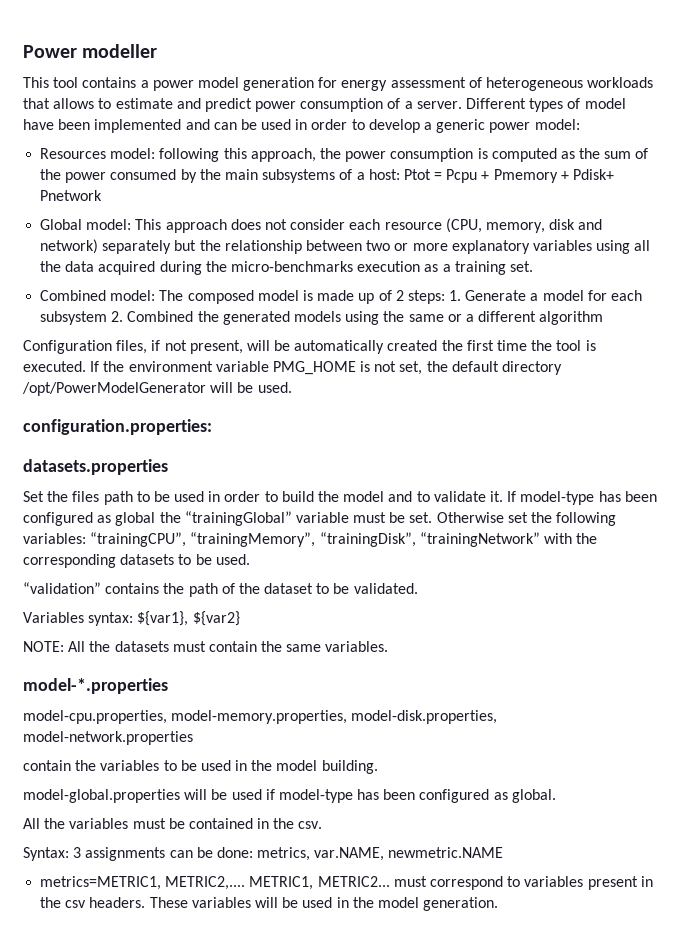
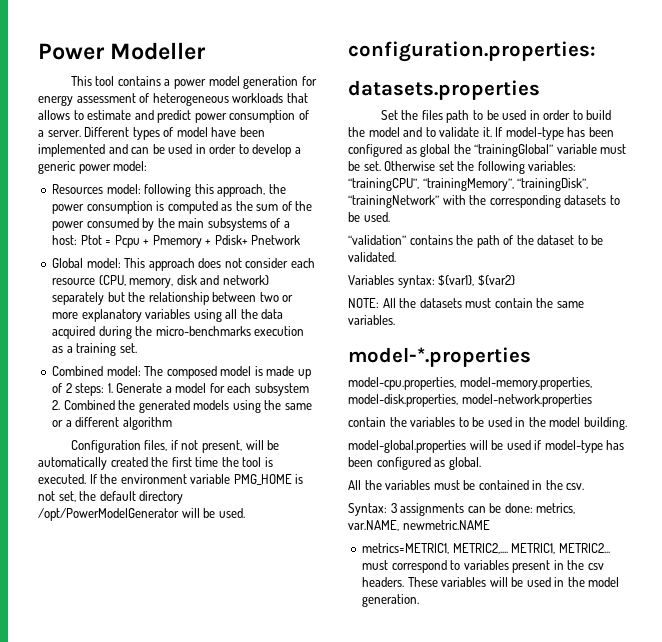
[82,44,158,58] modeller -> [110,42,207,60] Modeller

